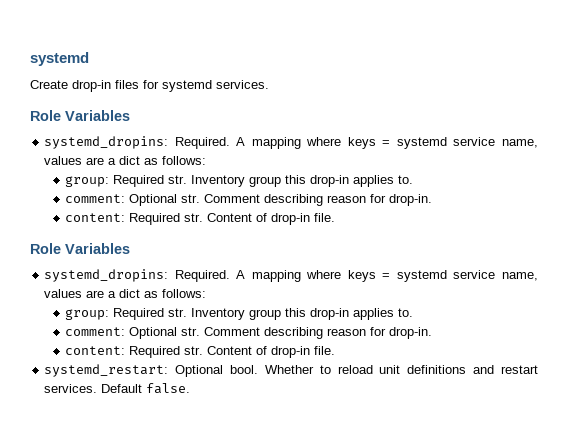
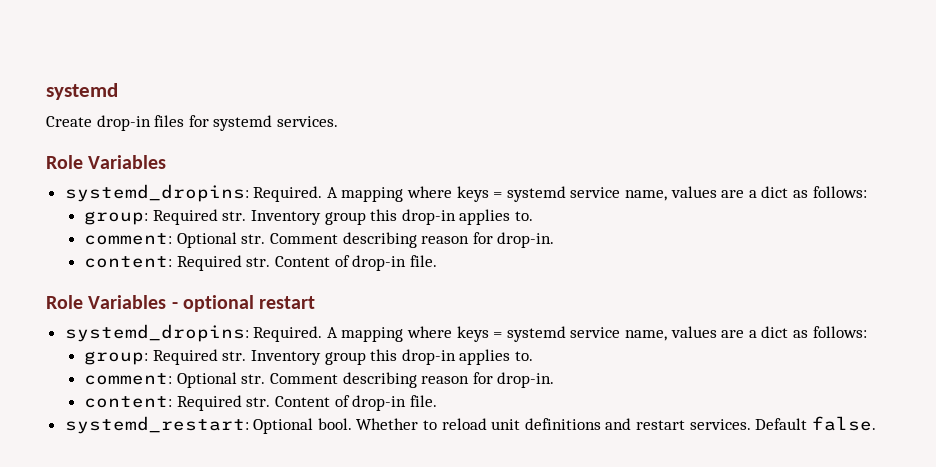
(130, 248) none -> [171,295,316,312] - optional restart

